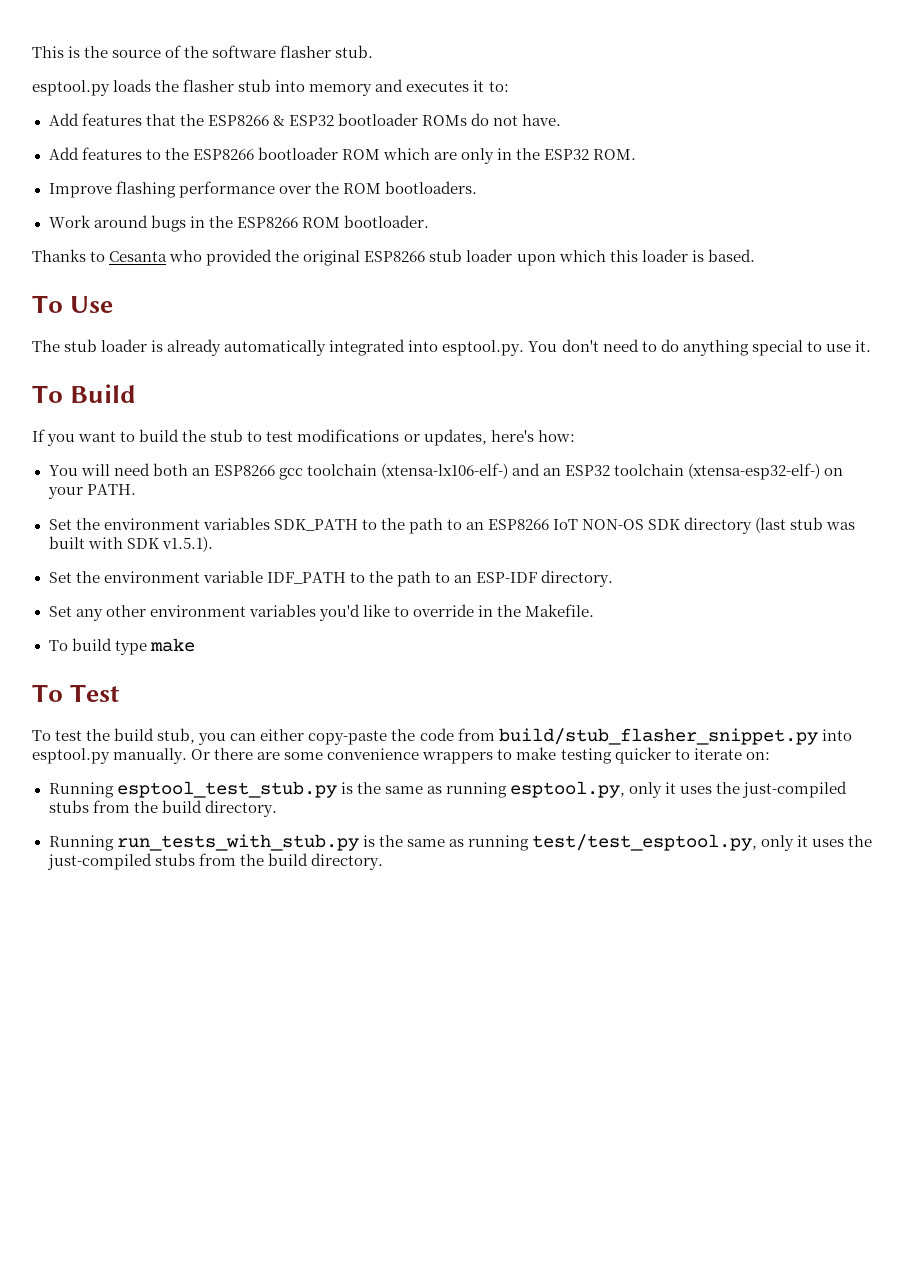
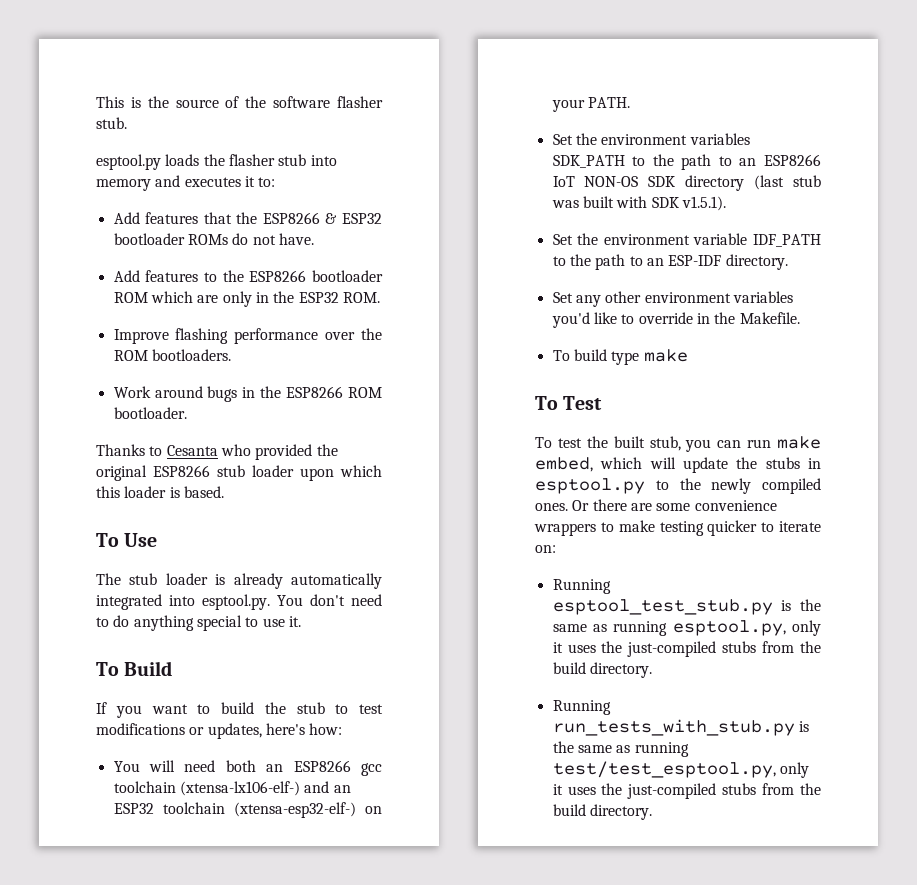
[114,728,155,741] build -> [613,436,645,448] built
[260,728,852,745] [32,748,188,764] either copy-paste the code from build/stub_flasher_snippet.py into esptool.py manually. -> [747,436,821,449] [535,457,821,473] [535,478,821,494] [535,503,568,511] run make embed, which will update the stubs in esptool.py to the newly compiled ones.

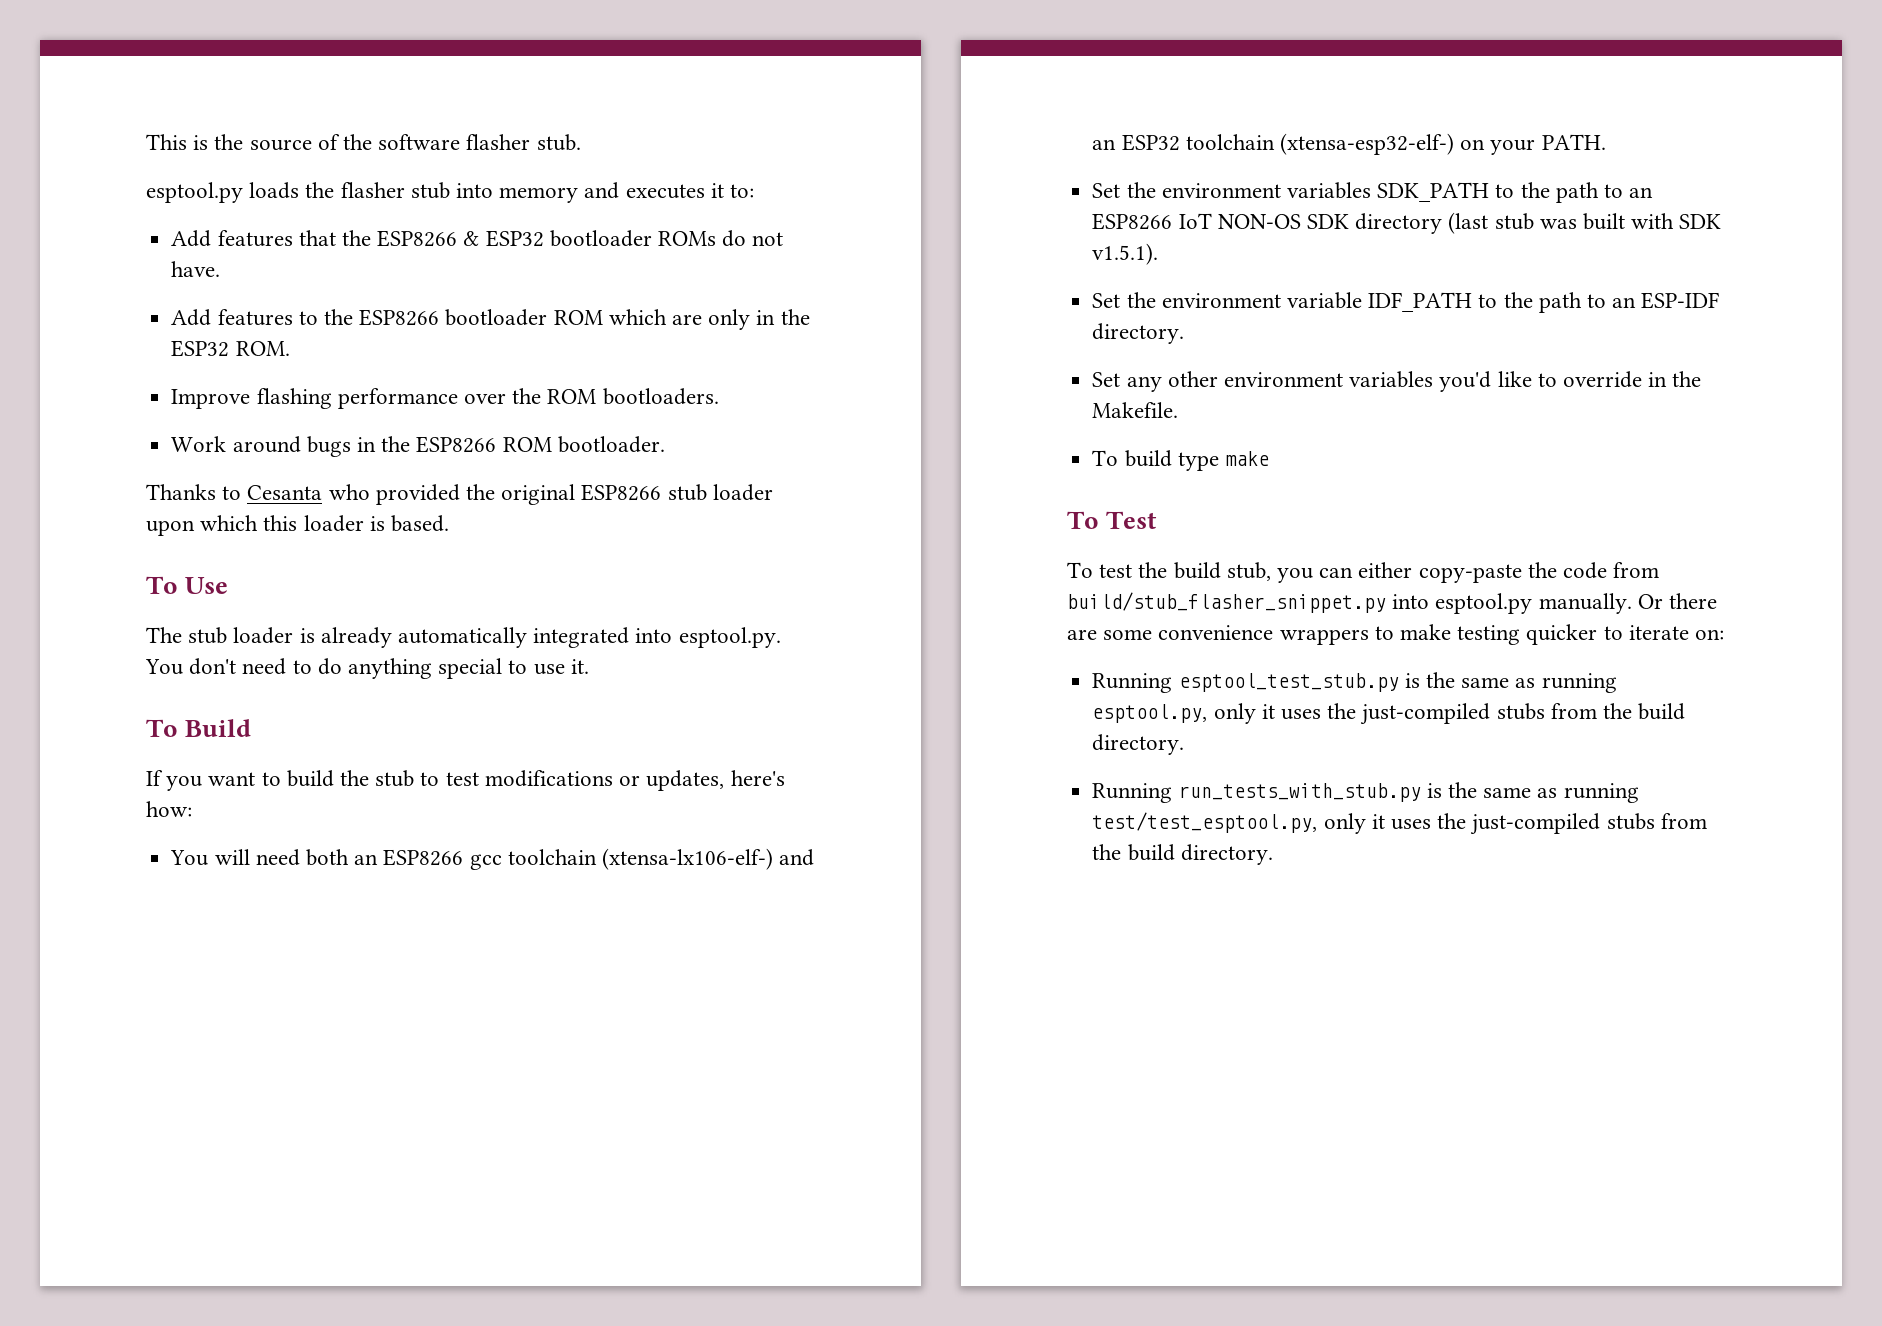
[613,436,645,448] built -> [1173,562,1221,579] build
[747,436,821,449] [535,457,821,473] [535,478,821,494] [535,503,568,511] run make embed, which will update the stubs in esptool.py to the newly compiled ones. -> [1358,562,1660,583] [1067,592,1632,614] either copy-paste the code from build/stub_flasher_snippet.py into esptool.py manually.

